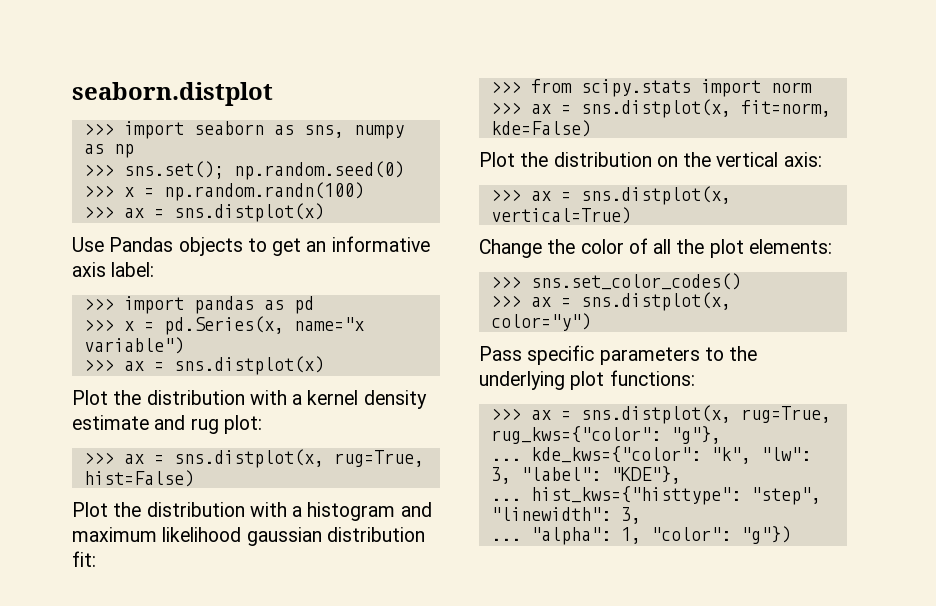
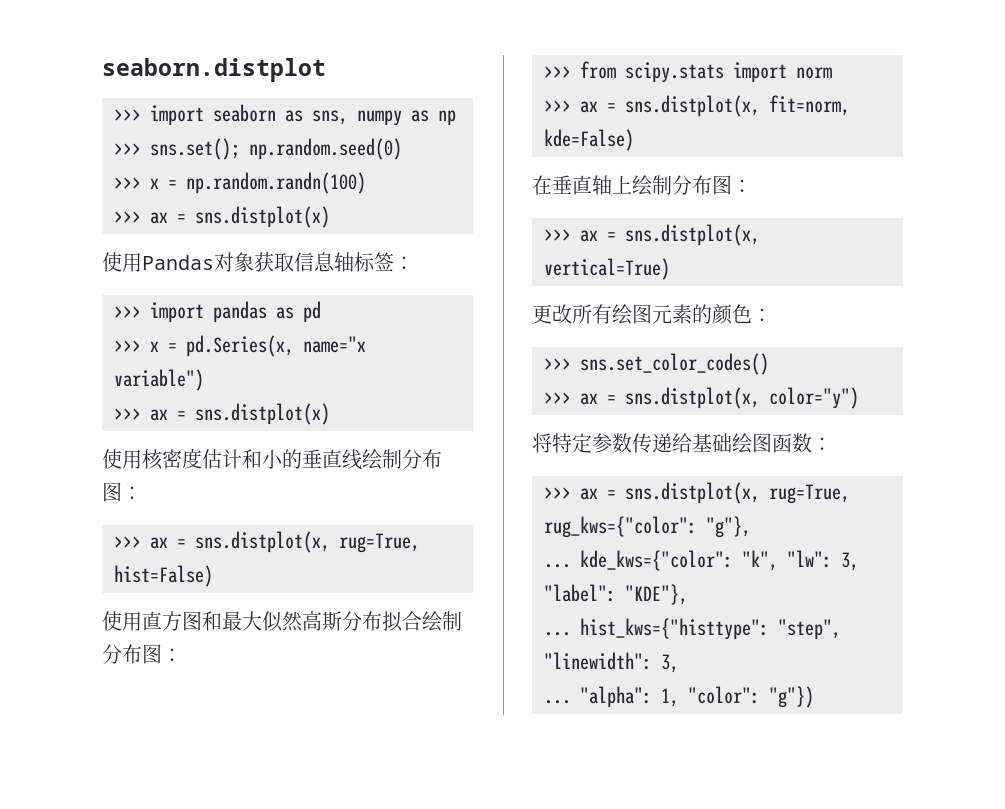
[72,236,430,256] [72,262,155,277] Use Pandas objects to get an informative axis label: -> [102,252,414,272] 使用Pandas对象获取信息轴标签：
[72,390,427,409] [72,415,262,434] Plot the distribution with a kernel density estimate and rug plot: -> [102,448,442,470] [102,482,142,502] 使用核密度估计和小的垂直线绘制分布图：
[72,502,432,521] [72,527,425,546] [72,551,96,567] Plot the distribution with a histogram and maximum likelihood gaussian distribution fit: -> [102,611,462,632] [102,644,182,664] 使用直方图和最大似然高斯分布拟合绘制分布图：
[479,152,822,167] Plot the distribution on the vertical axis: -> [532,175,752,196] 在垂直轴上绘制分布图：
[479,238,832,258] Change the color of all the plot elements: -> [532,304,772,325] 更改所有绘图元素的颜色：
[479,345,758,365] [479,370,695,390] Pass specific parameters to the underlying plot functions: -> [532,433,832,454] 将特定参数传递给基础绘图函数：

